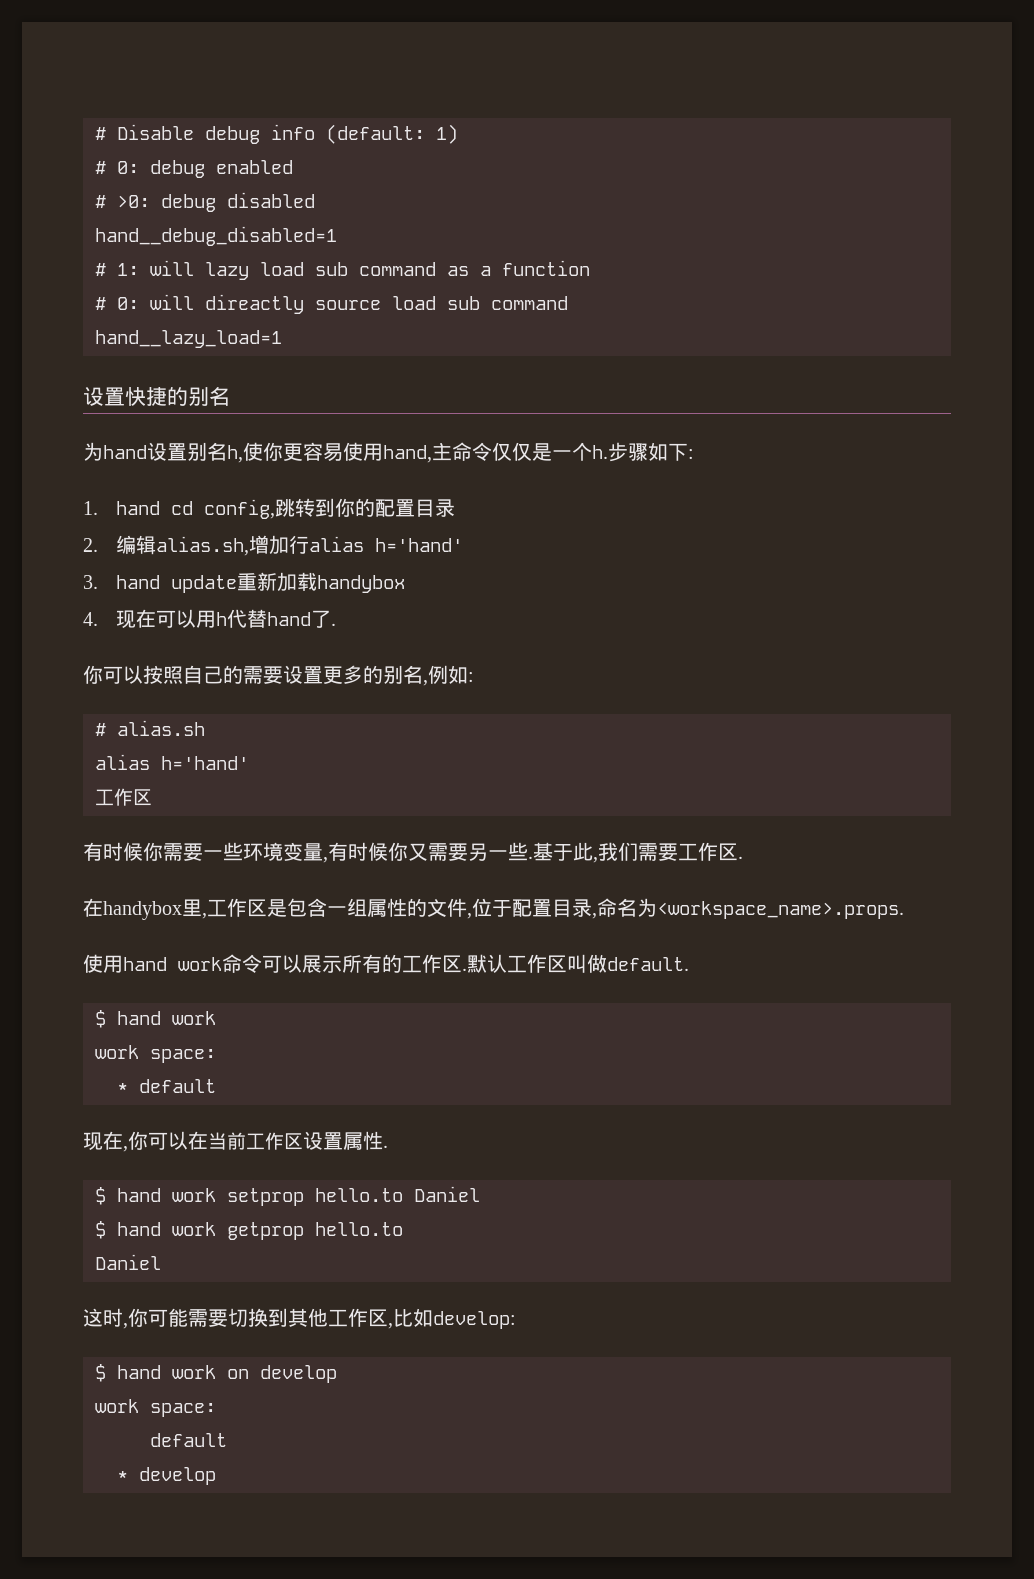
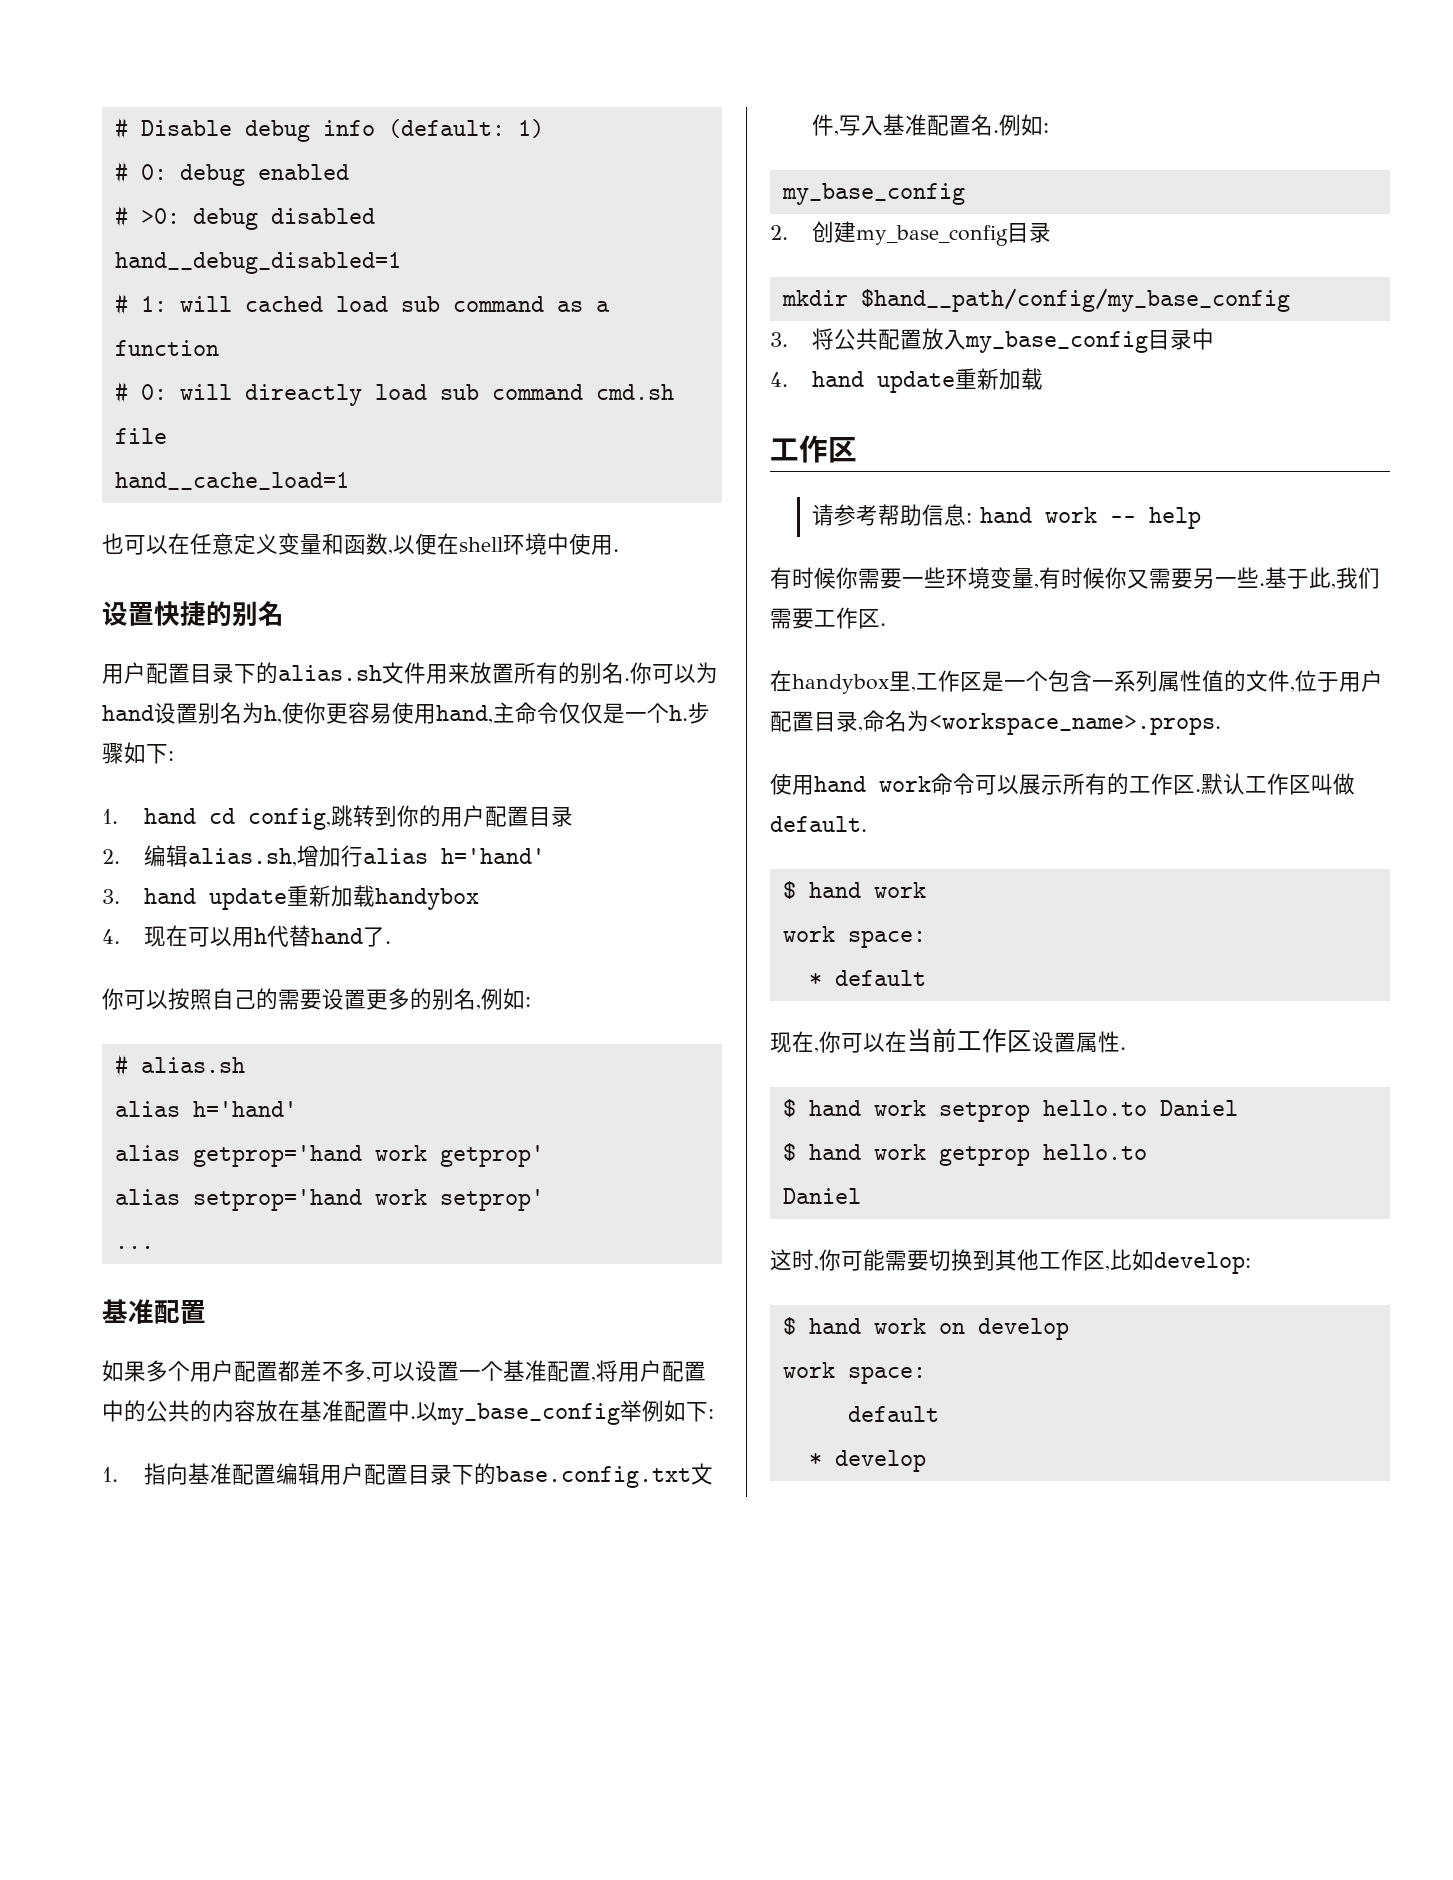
[205,262,249,280] lazy -> [244,296,323,312] cached
[315,296,568,310] [95,330,282,348] [83,387,230,406] source load sub command // hand__lazy_load=1 // 设置快捷的别名 // -> [374,384,674,400] [114,428,167,444] [114,472,349,490] [102,533,619,555] [102,601,284,627] [102,662,696,684] load sub command cmd.sh file // hand__cache_load=1 // 也可以在任意定义变量和函数,以便在shell环境中使用. // 设置快捷的别名 // 用户配置目录下的alias.sh文件用来放置所有的别名.你可以
(227, 451) none -> [242,702,264,724] 为
(376, 507) none -> [440,805,485,827] 用户
[95,788,152,806] 工作区 -> [114,1145,544,1167] [114,1189,544,1211] [114,1246,154,1249] [102,1299,206,1324] [102,1360,706,1382] [102,1400,714,1425] [102,1463,713,1488] [811,114,1049,136] [781,183,965,205] [770,221,1051,246] [781,288,1290,312] [770,328,1214,353] [770,368,1043,393] [770,435,857,463] [811,504,1201,529] alias getprop='hand work getprop' // alias setprop='hand work setprop' // ... // 基准配置 // 如果多个用户配置都差不多,可以设置一个基准配置,将用户配置中的公共的内容放在基准配置中.以my_base_config举例如下: // 1.指向基准配置编辑用户配置目录下的base.config.txt文件,写入基准配置名.例如: // my_base_config // 2.创建my_base_config目录 // mkdir $hand__path/config/my_base_config // 3.将公共配置放入my_base_config目录中 // 4. hand update重新加载 // 工作区 // 请参考帮助信息: hand work -- help
[287,898,407,917] 包含一组属性 -> [1004,670,1224,692] 一个包含一系列属性值
(512, 908) none -> [1339,670,1383,692] 用户

